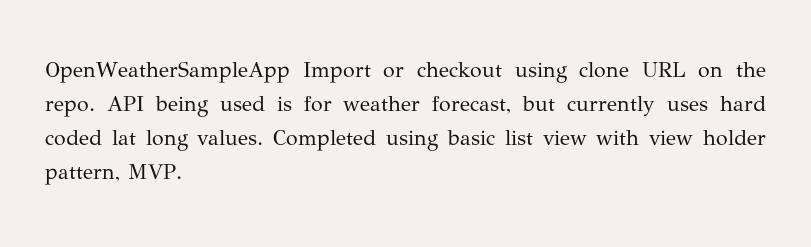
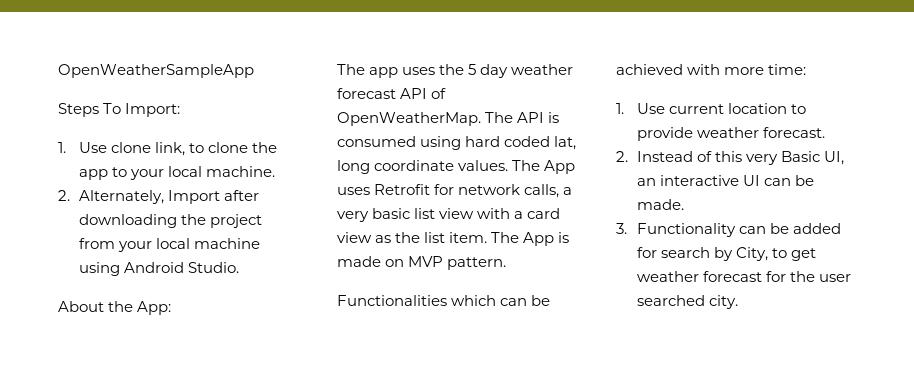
[302,62,766,83] [45,96,766,117] [45,130,767,151] [45,164,182,185] Import or checkout using clone URL on the repo. API being used is for weather forecast, but currently uses hard coded lat long values. Completed using basic list view with view holder pattern, MVP. -> [58,103,181,117] [58,142,278,156] [79,166,276,180] [58,190,260,204] [79,214,263,228] [79,238,261,252] [79,262,240,276] [58,301,172,315] [337,64,574,78] [337,88,447,99] [337,112,560,126] [337,136,577,150] [337,160,576,174] [337,184,573,198] [337,208,561,222] [337,232,570,246] [337,256,507,270] [337,295,551,306] [616,64,807,75] [616,103,807,114] [637,127,826,141] [616,151,845,165] [637,175,815,186] [637,199,685,210] [616,223,842,237] [637,247,817,261] [637,271,852,282] [637,295,739,309] // Steps To Import: // 1. Use clone link, to clone the app to your local machine. // 2. Alternately, Import after downloading the project from your local machine using Android Studio. // About the App: // The app uses the 5 day weather forecast API of OpenWeatherMap. The API is consumed using hard coded lat, long coordinate values. The App uses Retrofit for network calls, a very basic list view with a card view as the list item. The App is made on MVP pattern. // Functionalities which can be achieved with more time: // 1. Use current location to provide weather forecast. // 2. Instead of this very Basic UI, an interactive UI can be made. // 3. Functionality can be added for search by City, to get weather forecast for the user searched city.

